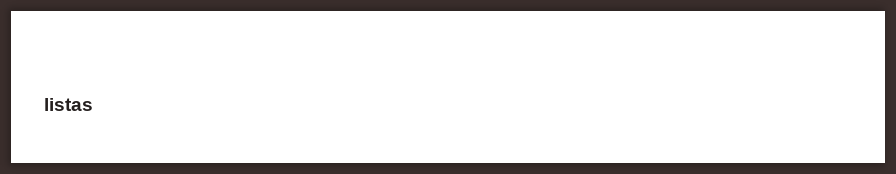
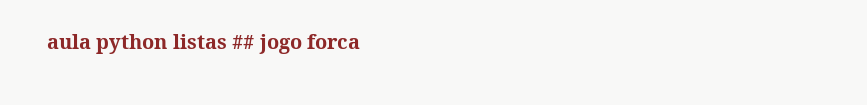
[44,98,93,111] listas -> [47,34,360,54] aula python listas ## jogo forca

